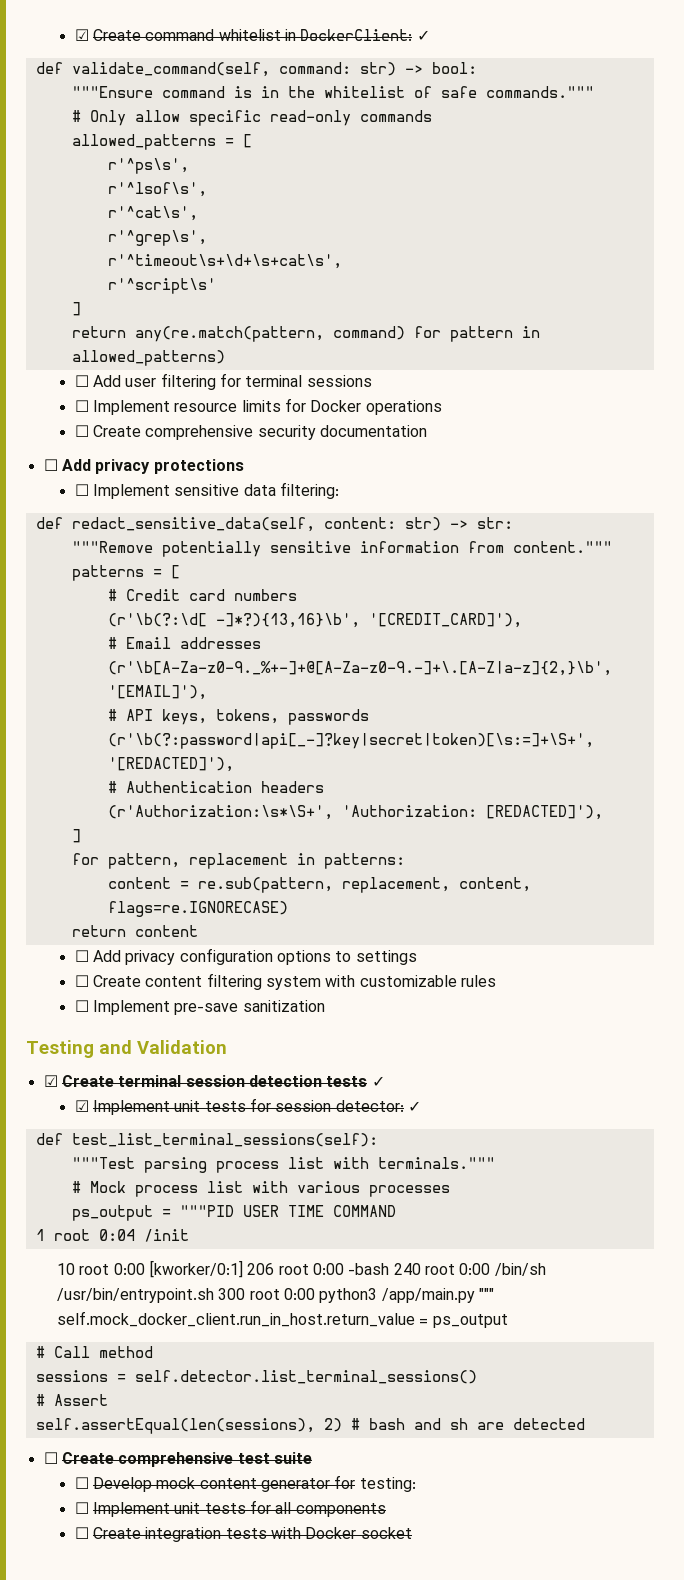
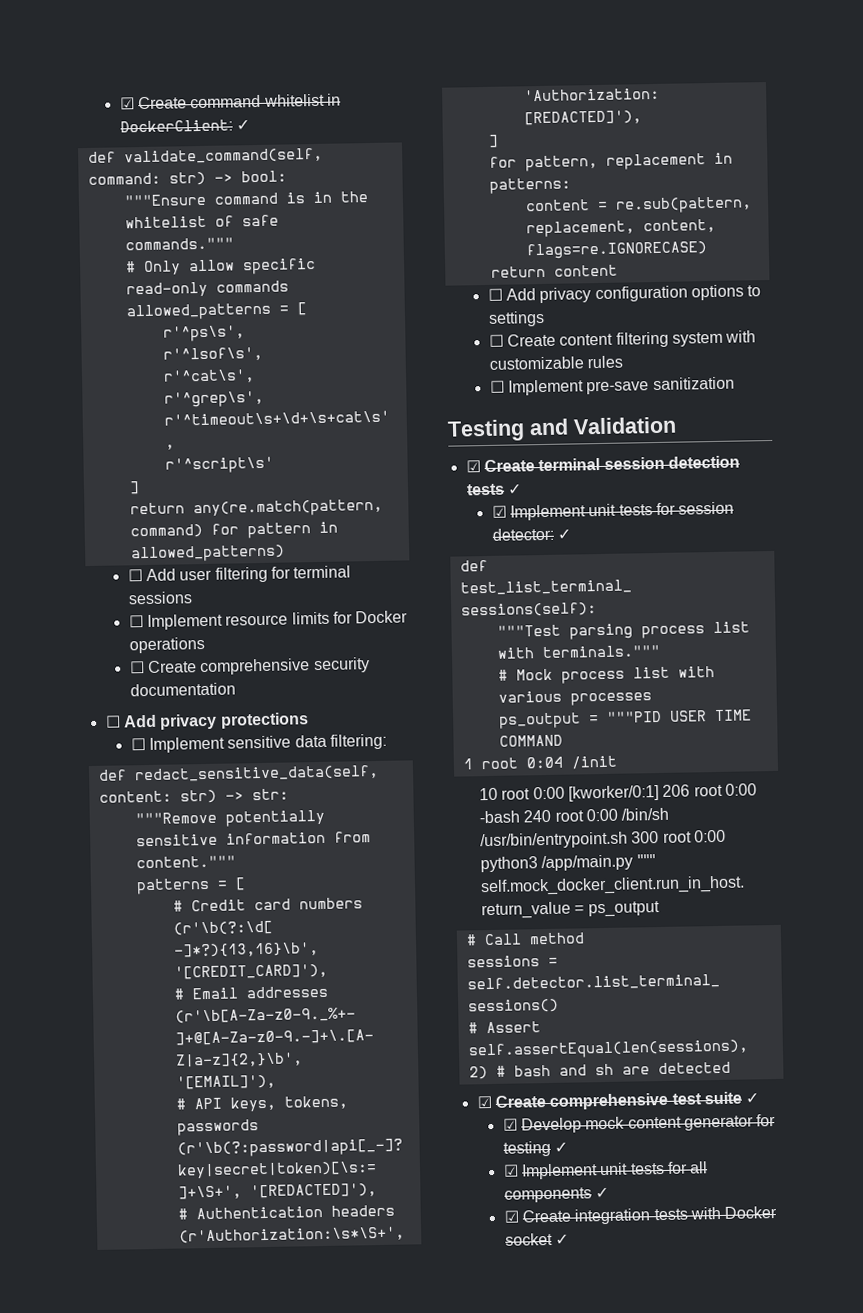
[43,1452,58,1464] ☐ -> [476,1096,492,1109] ☑
[74,1477,89,1489] // ☐ -> [745,1092,760,1104] [502,1118,518,1131] ✓ // ☑
[359,1477,416,1492] [74,1502,89,1514] testing: // ☐ -> [502,1140,568,1157] [502,1164,519,1177] testing ✓ // ☑
[74,1527,89,1539] // ☐ -> [594,1186,609,1199] [503,1210,519,1223] ✓ // ☑
(412, 1533) none -> [554,1233,569,1245] ✓

